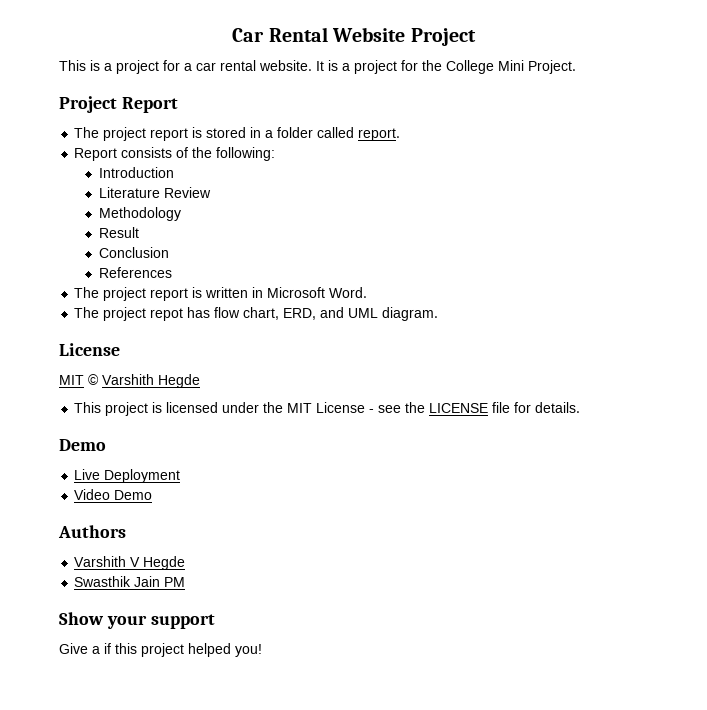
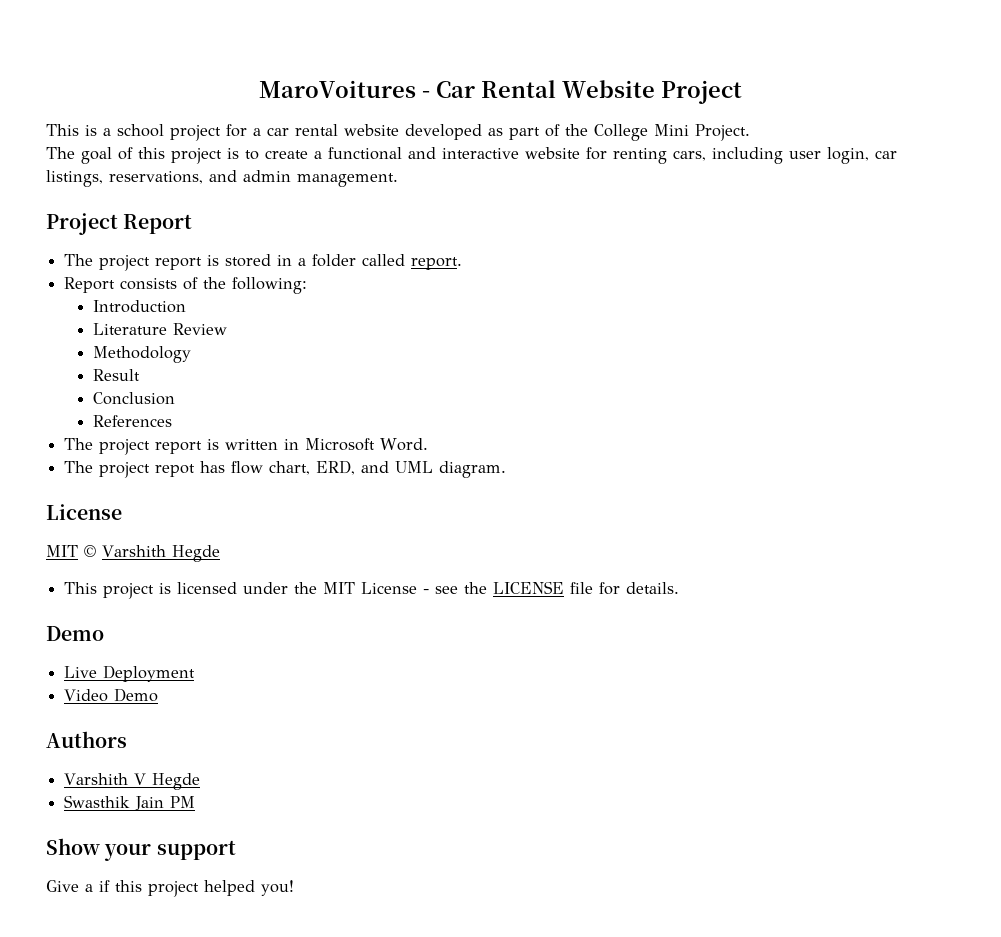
(232, 35) none -> [259,80,430,98] MaroVoitures -
(112, 67) none -> [117,124,164,137] school
[259,60,576,74] website. It is a project for the College Mini Project. -> [344,124,750,141] [46,147,897,164] [46,170,398,187] website developed as part of the College Mini Project. // The goal of this project is to create a functional and interactive website for renting cars, including user login, car listings, reservations, and admin management.

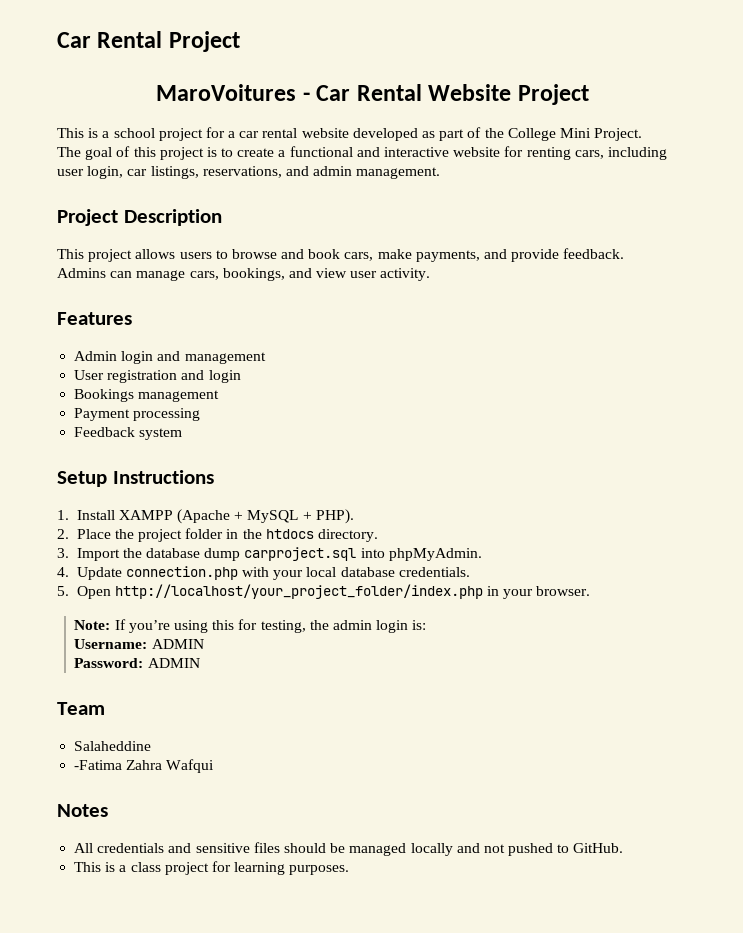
(259, 89) none -> [57,31,240,52] Car Rental Project //
[123,214,193,234] [64,254,463,271] [64,277,308,294] [92,300,186,313] [92,323,227,335] [92,346,191,363] [92,369,140,381] [92,392,175,405] [92,415,172,427] [64,438,429,455] [64,460,507,478] [46,504,122,520] [46,545,220,562] [64,581,680,599] [46,626,104,641] [64,665,196,682] [64,688,159,702] [46,731,127,748] [64,773,201,790] [64,795,196,811] [46,838,236,861] [46,880,294,897] Report // The project report is stored in a folder called report. // Report consists of the following: // Introduction // Literature Review // Methodology // Result // Conclusion // References // The project report is written in Microsoft Word. // The project repot has flow chart, ERD, and UML diagram. // License // MIT © Varshith Hegde // This project is licensed under the MIT License - see the LICENSE file for details. // Demo // Live Deployment // Video Demo // Authors // Varshith V Hegde // Swasthik Jain PM // Show your support // Give a if this project helped you! -> [123,209,222,226] [57,248,625,262] [57,268,431,281] [57,312,132,325] [74,351,266,364] [74,370,241,383] [74,389,220,402] [74,408,201,421] [74,427,183,440] [57,470,214,487] [57,509,354,524] [57,528,379,542] [57,547,482,561] [57,566,470,580] [57,584,591,599] [74,619,427,633] [74,639,204,649] [74,658,200,668] [57,702,105,715] [74,741,152,751] [74,759,215,773] [57,804,108,817] [74,842,624,856] [74,861,350,875] Description // This project allows users to browse and book cars, make payments, and provide feedback. // Admins can manage cars, bookings, and view user activity. // Features // Admin login and management // User registration and login // Bookings management // Payment processing // Feedback system // Setup Instructions // 1. Install XAMPP (Apache + MySQL + PHP). // 2. Place the project folder in the htdocs directory. // 3. Import the database dump carproject.sql into phpMyAdmin. // 4. Update connection.php with your local database credentials. // 5. Open http://localhost/your_project_folder/index.php in your browser. // Note: If you’re using this for testing, the admin login is: // Username: ADMIN // Password: ADMIN // Team // Salaheddine // -Fatima Zahra Wafqui // Notes // All credentials and sensitive files should be managed locally and not pushed to GitHub. // This is a class project for learning purposes.

